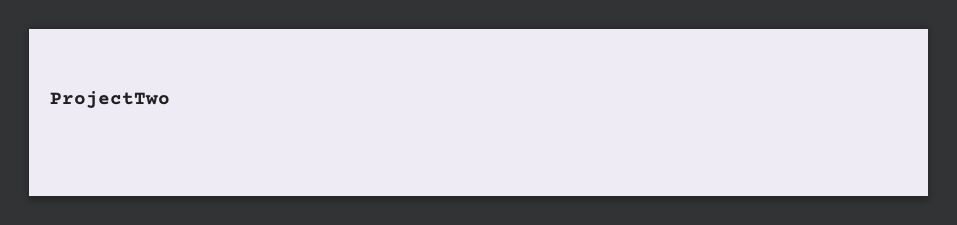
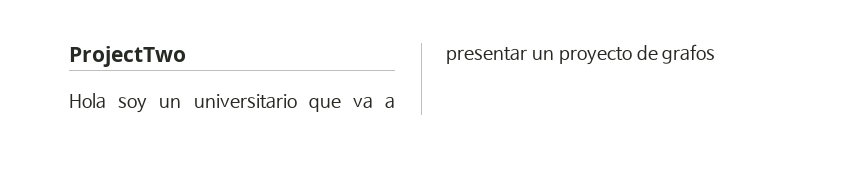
(170, 99) none -> [69,93,396,113] [446,44,716,65] // Hola soy un universitario que va a presentar un proyecto de grafos

